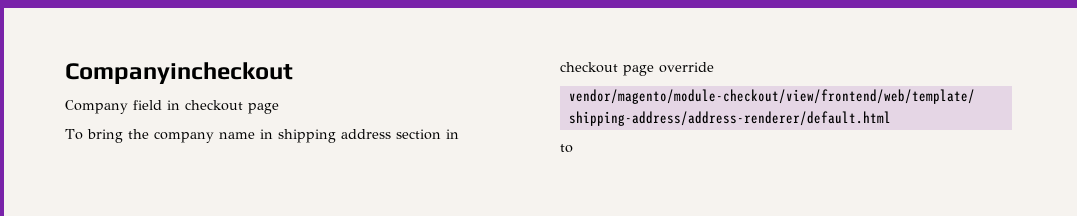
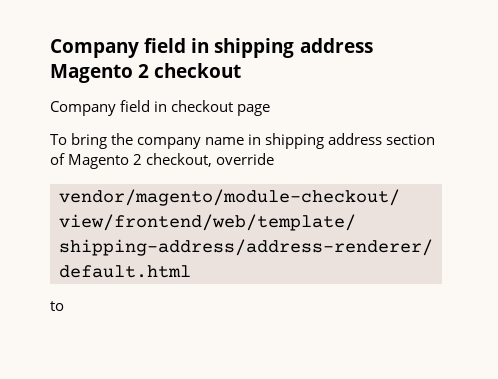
[65,62,293,84] Companyincheckout -> [50,38,373,58] [50,63,242,83] Company field in shipping address Magento 2 checkout
[445,129,459,139] [560,62,654,76] in checkout page -> [50,153,213,169] of Magento 2 checkout,

